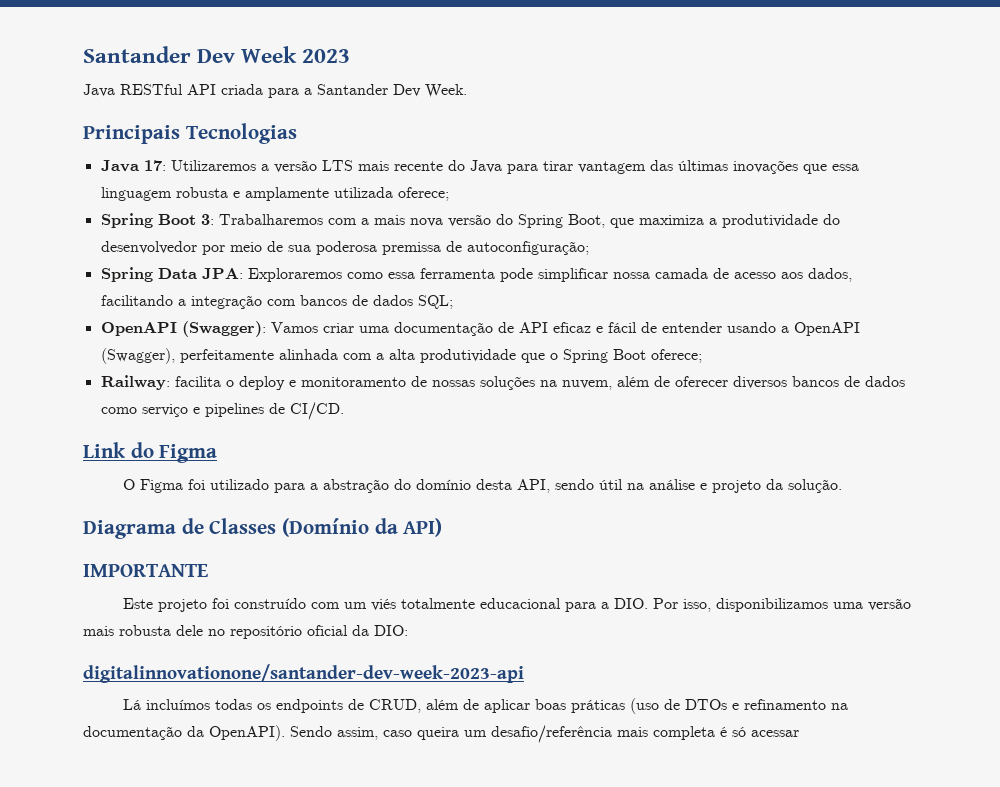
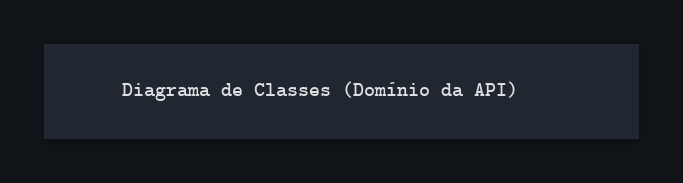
[83,46,351,63] [83,84,467,98] [83,123,297,144] [100,160,859,174] [100,187,449,201] [100,213,840,228] [100,241,589,255] [100,267,852,282] [100,295,453,309] [100,321,860,337] [100,348,702,364] [100,375,905,390] [100,402,344,420] [83,442,218,463] [122,479,842,493] Santander Dev Week 2023 // Java RESTful API criada para a Santander Dev Week. // Principais Tecnologias // Java 17: Utilizaremos a versão LTS mais recente do Java para tirar vantagem das últimas inovações que essa linguagem robusta e amplamente utilizada oferece; // Spring Boot 3: Trabalharemos com a mais nova versão do Spring Boot, que maximiza a produtividade do desenvolvedor por meio de sua poderosa premissa de autoconfiguração; // Spring Data JPA: Exploraremos como essa ferramenta pode simplificar nossa camada de acesso aos dados, facilitando a integração com bancos de dados SQL; // OpenAPI (Swagger): Vamos criar uma documentação de API eficaz e fácil de entender usando a OpenAPI (Swagger), perfeitamente alinhada com a alta produtividade que o Spring Boot oferece; // Railway: facilita o deploy e monitoramento de nossas soluções na nuvem, além de oferecer diversos bancos de dados como serviço e pipelines de CI/CD. // Link do Figma // O Figma foi utilizado para a abstração do domínio desta API, sendo útil na análise e projeto da solução. // -> (122, 92) none
[83,564,208,577] [122,598,911,612] [83,625,408,639] [83,664,524,683] [122,698,848,714] [83,725,799,743] // IMPORTANTE // Este projeto foi construído com um viés totalmente educacional para a DIO. Por isso, disponibilizamos uma versão mais robusta dele no repositório oficial da DIO: // digitalinnovationone/santander-dev-week-2023-api // Lá incluímos todas os endpoints de CRUD, além de aplicar boas práticas (uso de DTOs e refinamento na documentação da OpenAPI). Sendo assim, caso queira um desafio/referência mais completa é só acessar -> (518, 89) none

